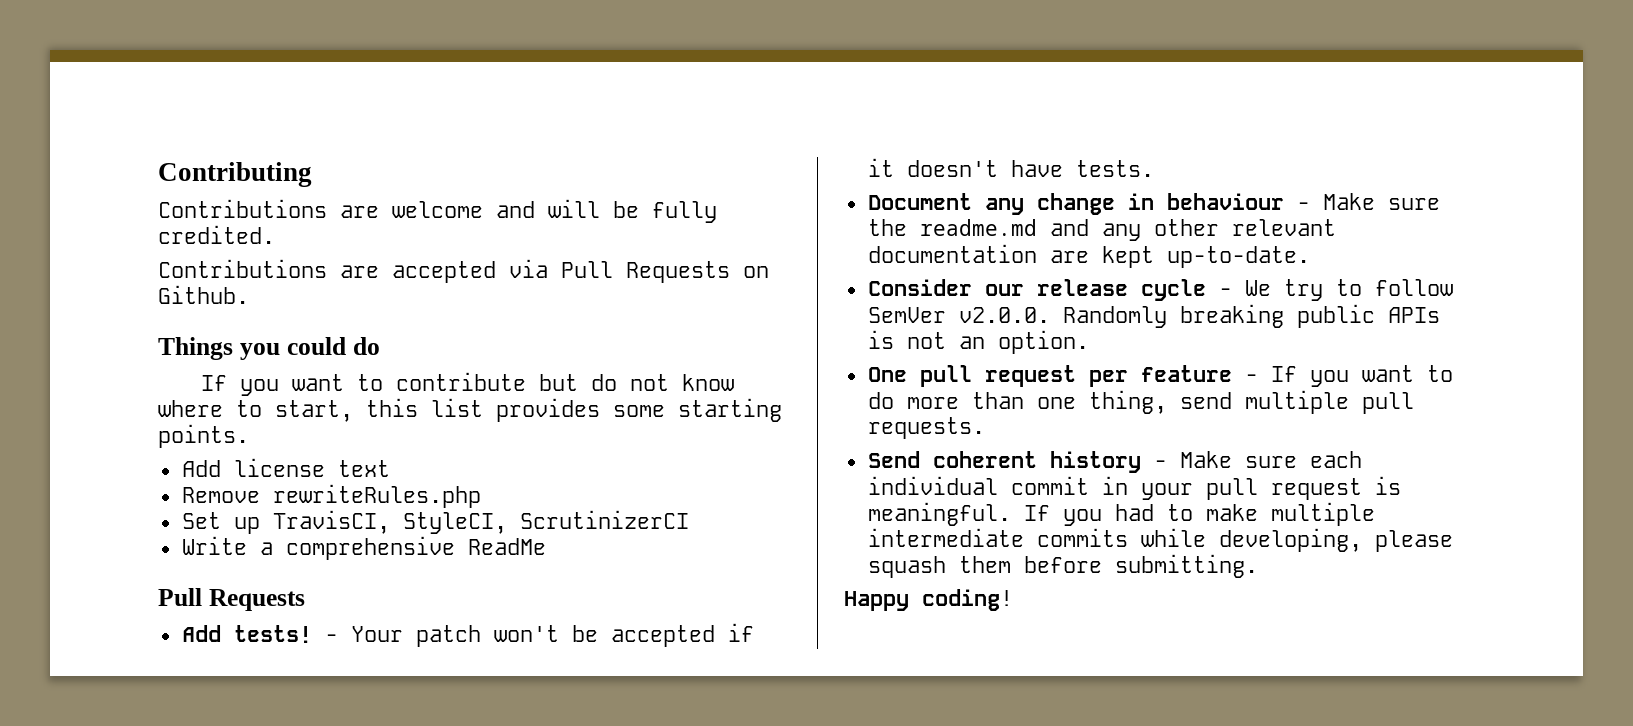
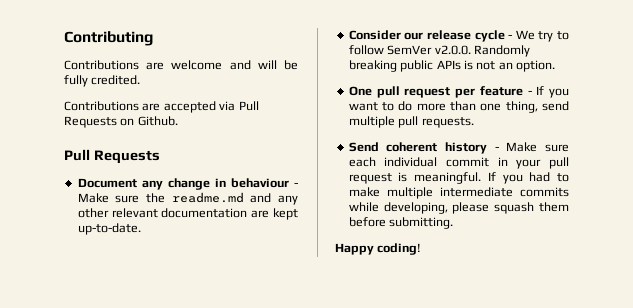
[158,337,380,360] [200,372,734,396] [158,398,782,422] [158,424,249,448] [181,458,390,477] [181,484,481,508] [181,510,689,534] [181,536,546,560] [158,588,305,611] [181,623,754,647] [867,158,1154,177] Things you could do // If you want to contribute but do not know where to start, this list provides some starting points. // Add license text // Remove rewriteRules.php // Set up TravisCI, StyleCI, ScrutinizerCI // Write a comprehensive ReadMe // Pull Requests // Add tests! - Your patch won't be accepted if it doesn't have tests. -> [64,149,160,164] Pull Requests

